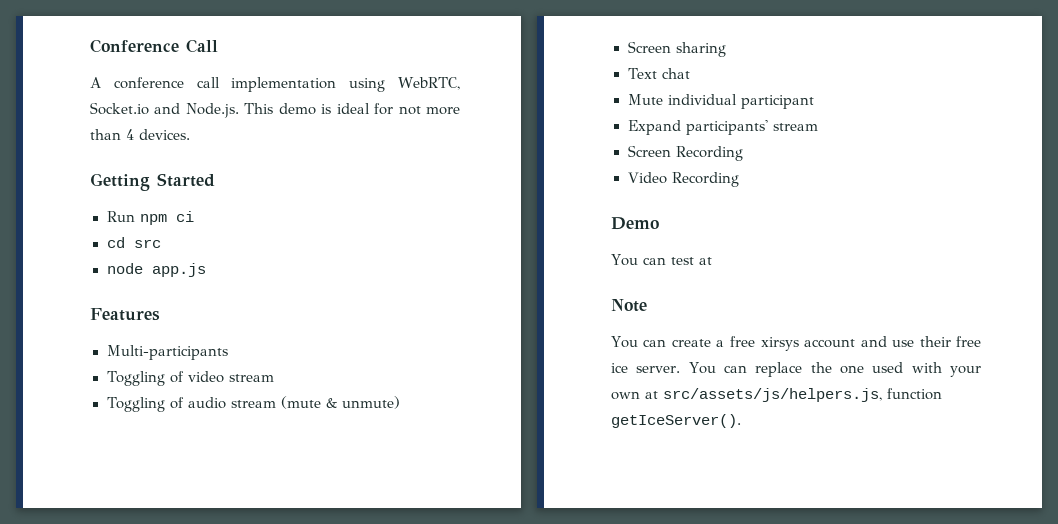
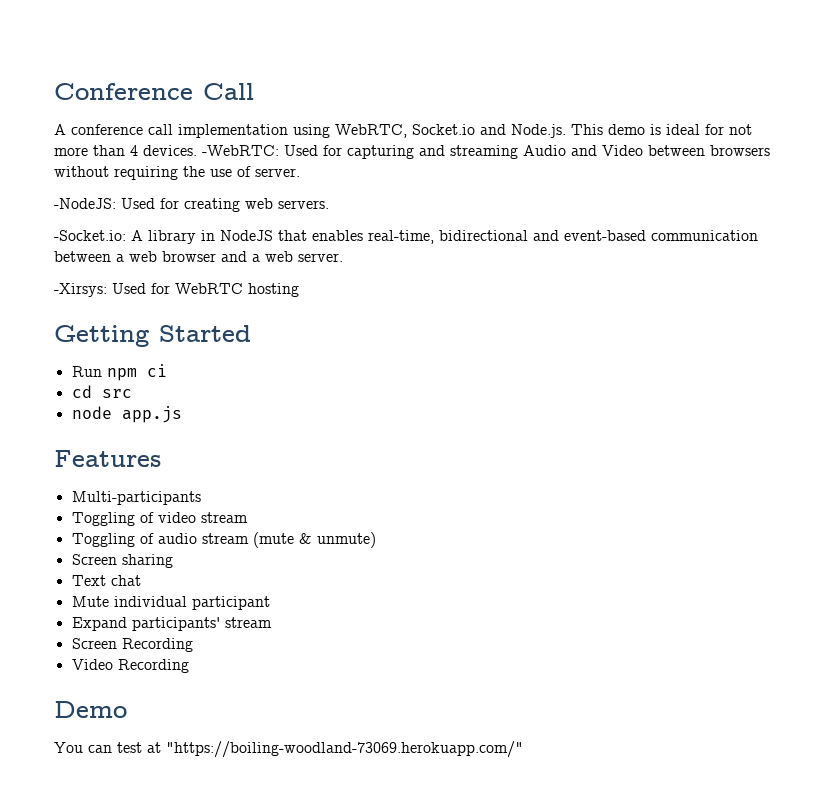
(190, 134) none -> [202,145,770,159] [54,166,300,180] [54,198,329,212] [54,230,758,244] [54,251,343,262] [54,283,299,297] -WebRTC: Used for capturing and streaming Audio and Video between browsers without requiring the use of server. // -NodeJS: Used for creating web servers. // -Socket.io: A library in NodeJS that enables real-time, bidirectional and event-based communication between a web browser and a web server. // -Xirsys: Used for WebRTC hosting
[611,299,647,312] [611,336,981,351] [611,362,981,377] [611,388,942,402] [611,414,741,428] // Note // You can create a free xirsys account and use their free ice server. You can replace the one used with your own at src/assets/js/helpers.js, function getIceServer(). -> [166,741,523,758] "https://boiling-woodland-73069.herokuapp.com/"

